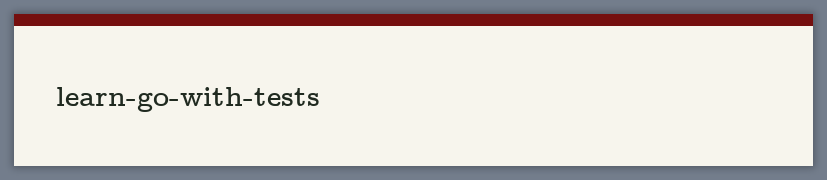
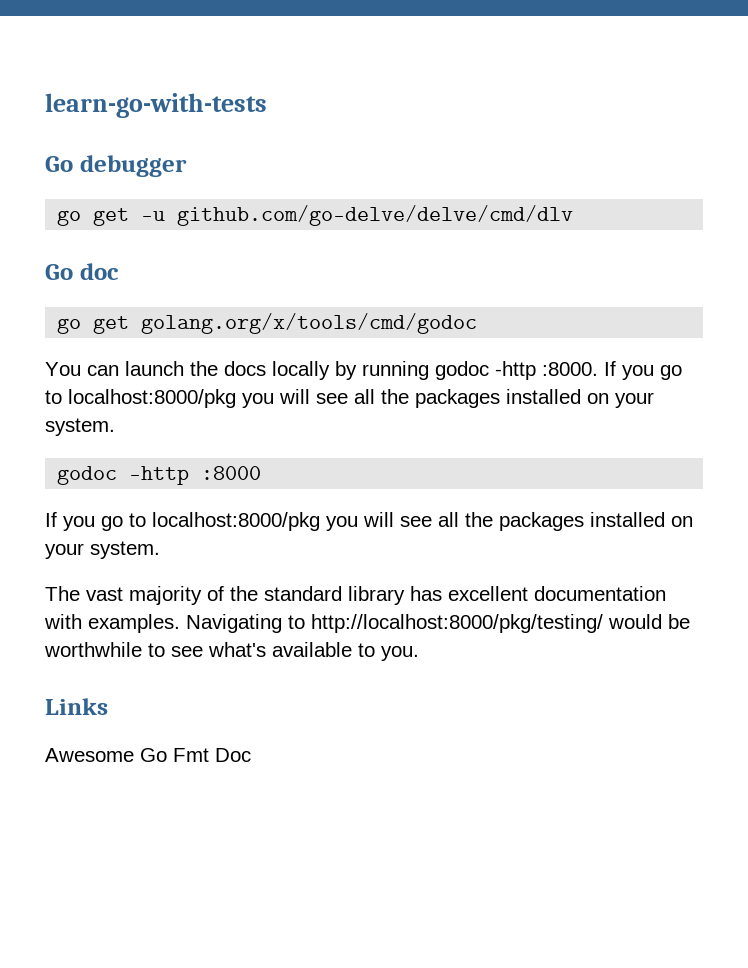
(320, 99) none -> [45,155,187,177] [57,205,574,226] [45,263,119,280] [57,313,478,334] [45,361,682,380] [45,389,654,408] [45,418,115,436] [57,466,262,485] [45,512,693,531] [45,541,160,559] [45,586,666,605] [44,614,690,633] [44,642,419,661] [45,698,108,715] [45,748,251,762] // Go debugger // go get -u github.com/go-delve/delve/cmd/dlv // Go doc // go get golang.org/x/tools/cmd/godoc // You can launch the docs locally by running godoc -http :8000. If you go to localhost:8000/pkg you will see all the packages installed on your system. // godoc -http :8000 // If you go to localhost:8000/pkg you will see all the packages installed on your system. // The vast majority of the standard library has excellent documentation with examples. Navigating to http://localhost:8000/pkg/testing/ would be worthwhile to see what's available to you. // Links // Awesome Go Fmt Doc

